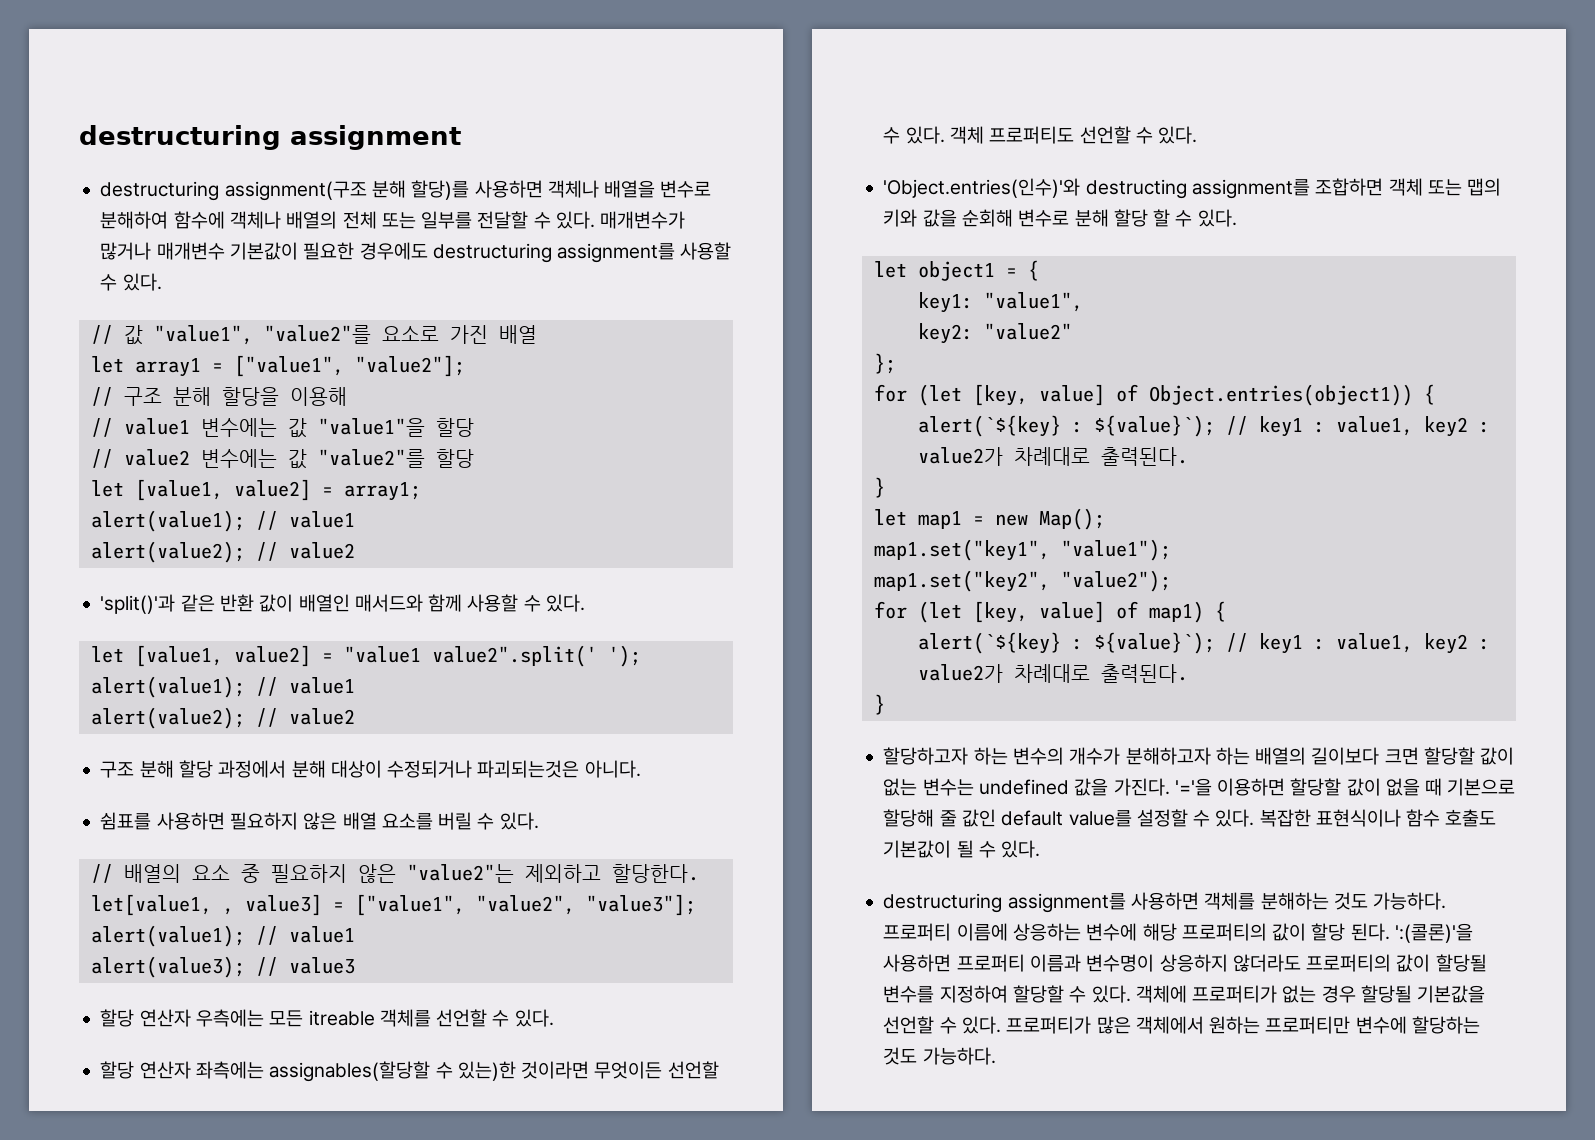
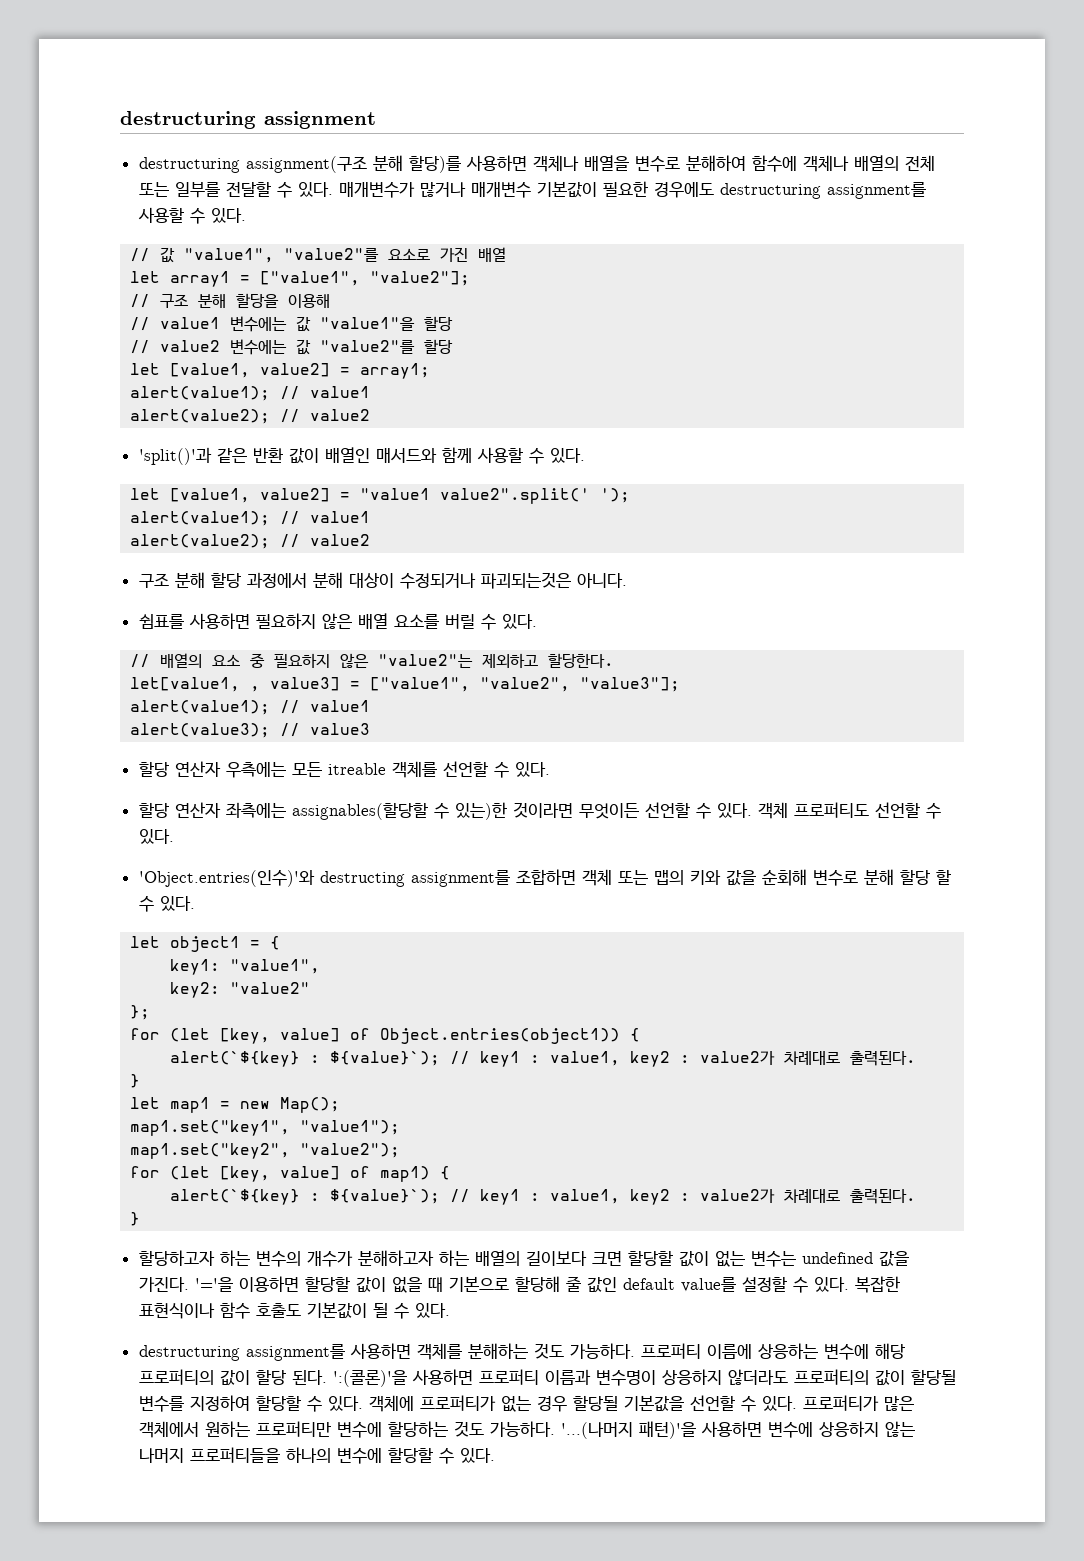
(996, 1056) none -> [560,1421,915,1439] [138,1447,495,1464] '...(나머지 패턴)'을 사용하면 변수에 상응하지 않는 나머지 프로퍼티들을 하나의 변수에 할당할 수 있다.

